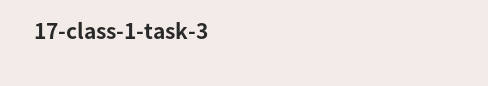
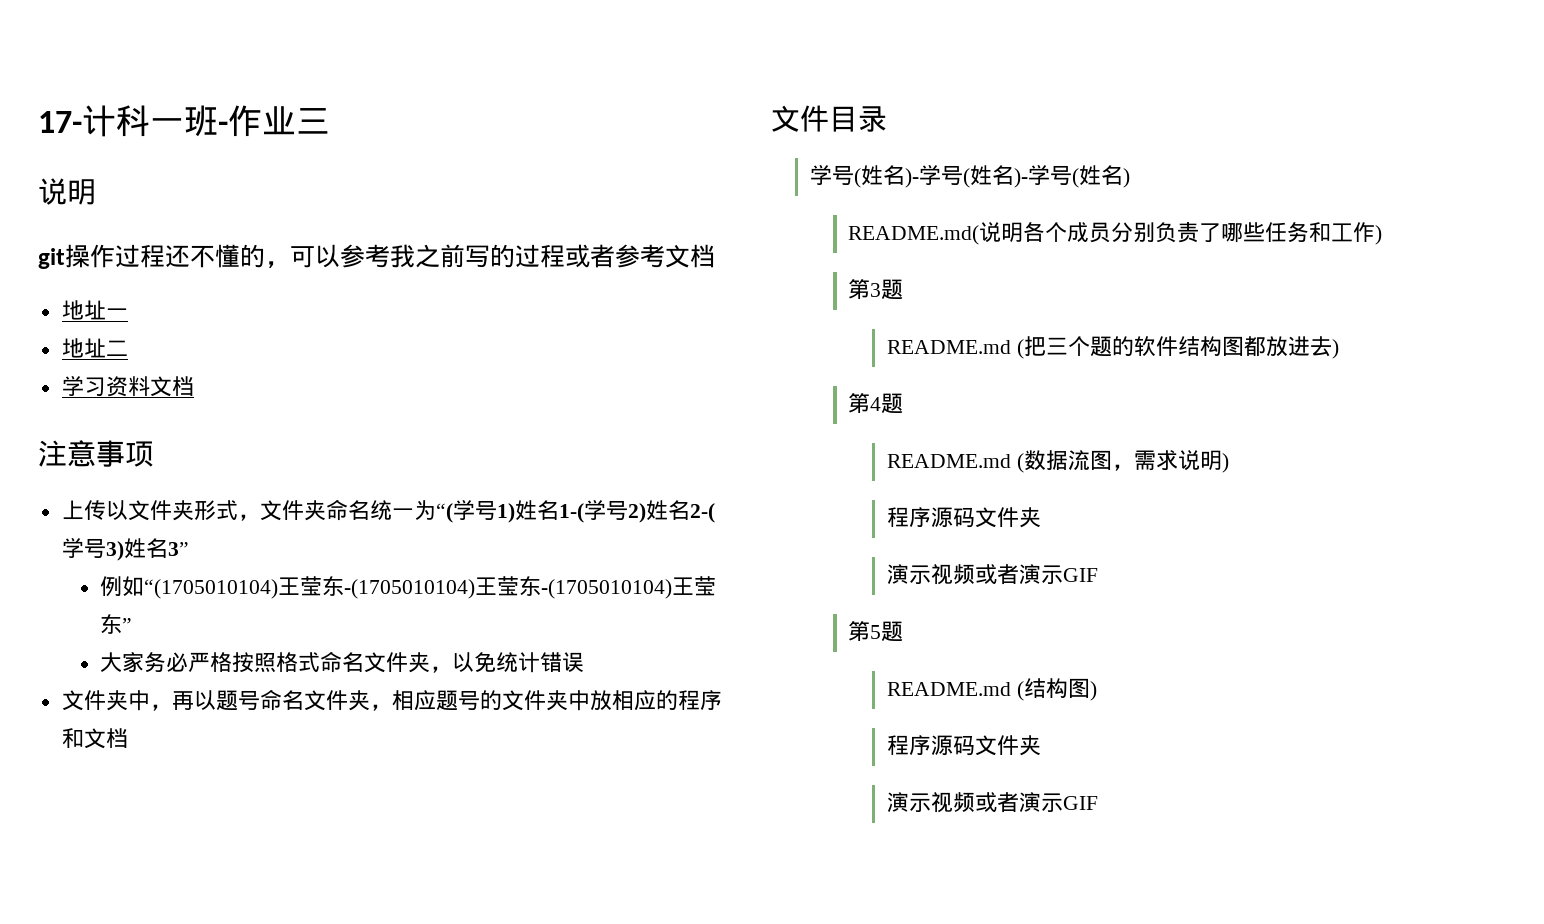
[34,21,208,39] 17-class-1-task-3 -> [38,105,330,137] [38,178,96,205] [38,244,715,269] [61,300,128,320] [61,338,128,358] [61,376,194,397] [38,440,154,467] [61,499,715,523] [61,538,189,561] [100,576,717,599] [100,614,133,634] [100,651,585,673] [61,689,722,711] [61,728,128,749] [771,105,887,132] [809,165,1130,188] [848,222,1383,245] [848,279,904,300] [887,336,1339,359] [848,393,904,414] [887,450,1229,473] [887,507,1042,528] [887,564,1099,585] [848,621,904,642] [887,678,1097,701] [887,735,1042,756] [887,792,1099,813] 17-计科一班-作业三 // 说明 // git操作过程还不懂的，可以参考我之前写的过程或者参考文档 // 地址一 // 地址二 // 学习资料文档 // 注意事项 // 上传以文件夹形式，文件夹命名统一为“(学号1)姓名1-(学号2)姓名2-(学号3)姓名3” // 例如“(1705010104)王莹东-(1705010104)王莹东-(1705010104)王莹东” // 大家务必严格按照格式命名文件夹，以免统计错误 // 文件夹中，再以题号命名文件夹，相应题号的文件夹中放相应的程序和文档 // 文件目录 // 学号(姓名)-学号(姓名)-学号(姓名) // README.md(说明各个成员分别负责了哪些任务和工作) // 第3题 // README.md (把三个题的软件结构图都放进去) // 第4题 // README.md (数据流图，需求说明) // 程序源码文件夹 // 演示视频或者演示GIF // 第5题 // README.md (结构图) // 程序源码文件夹 // 演示视频或者演示GIF

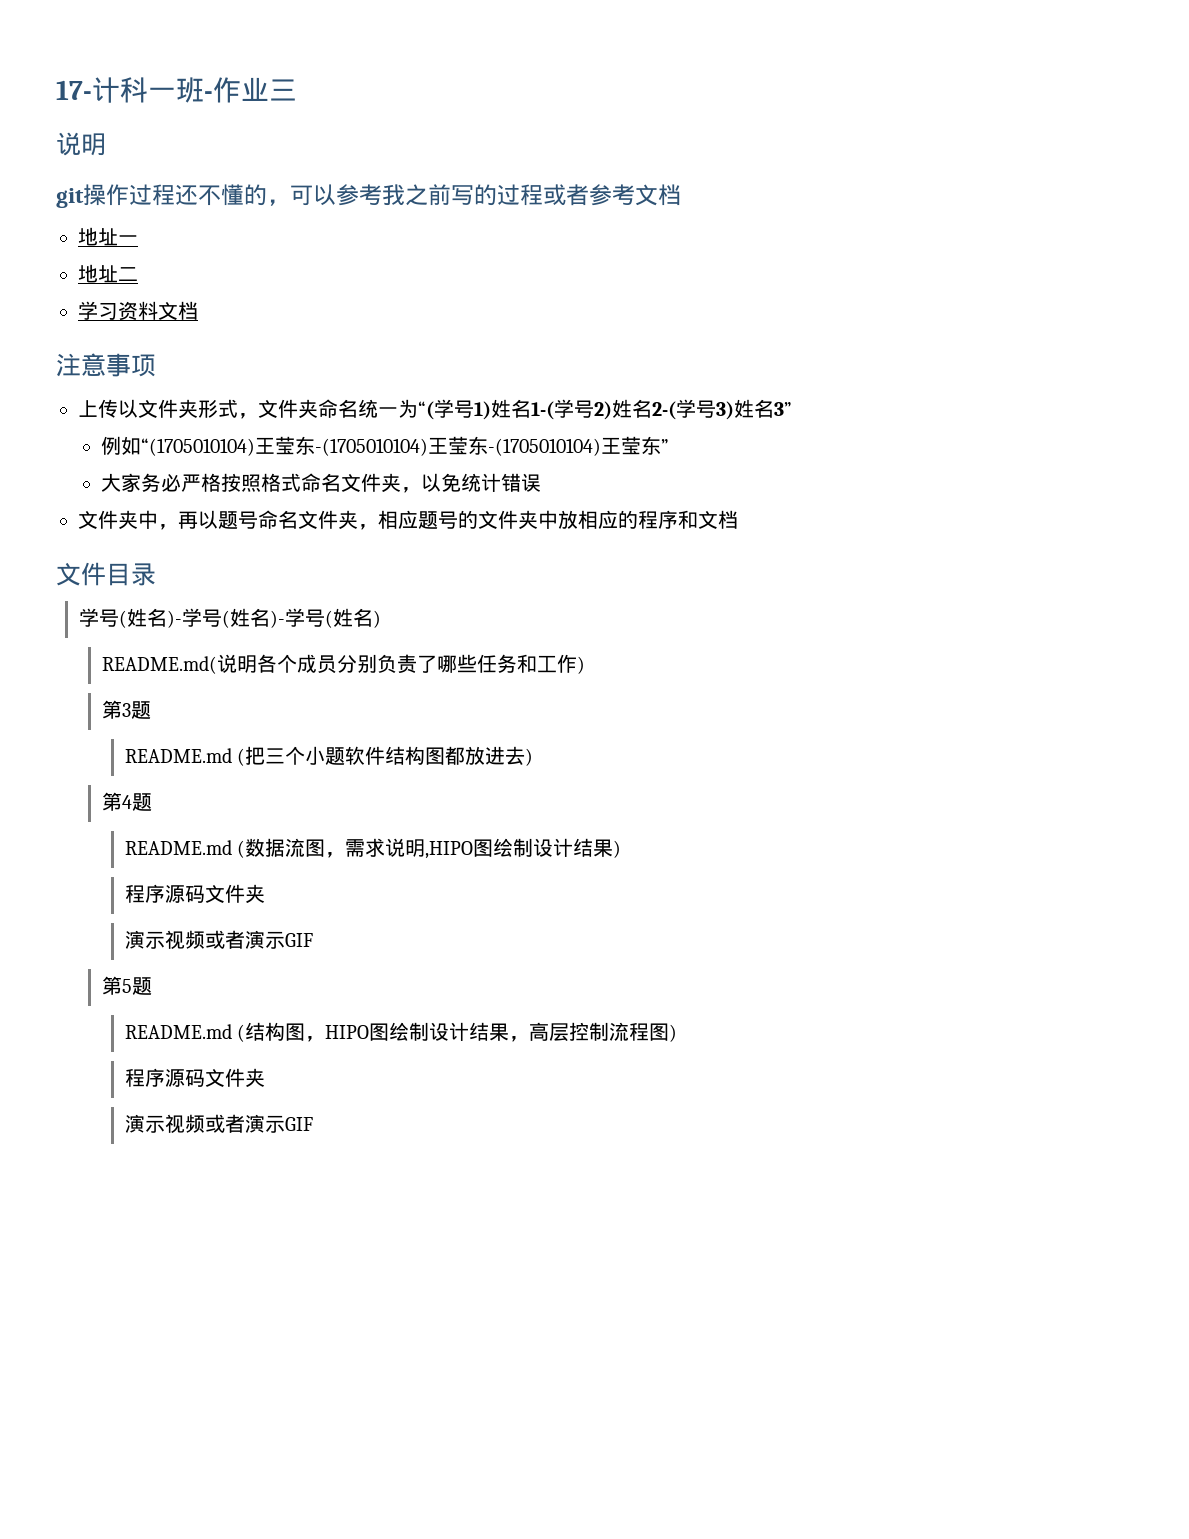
[1089,336,1134,357] 题的 -> [304,746,345,765] 小题
(1222, 460) none -> [424,838,613,859] ,HIPO图绘制设计结果
(1090, 688) none -> [304,1022,669,1042] ，HIPO图绘制设计结果，高层控制流程图

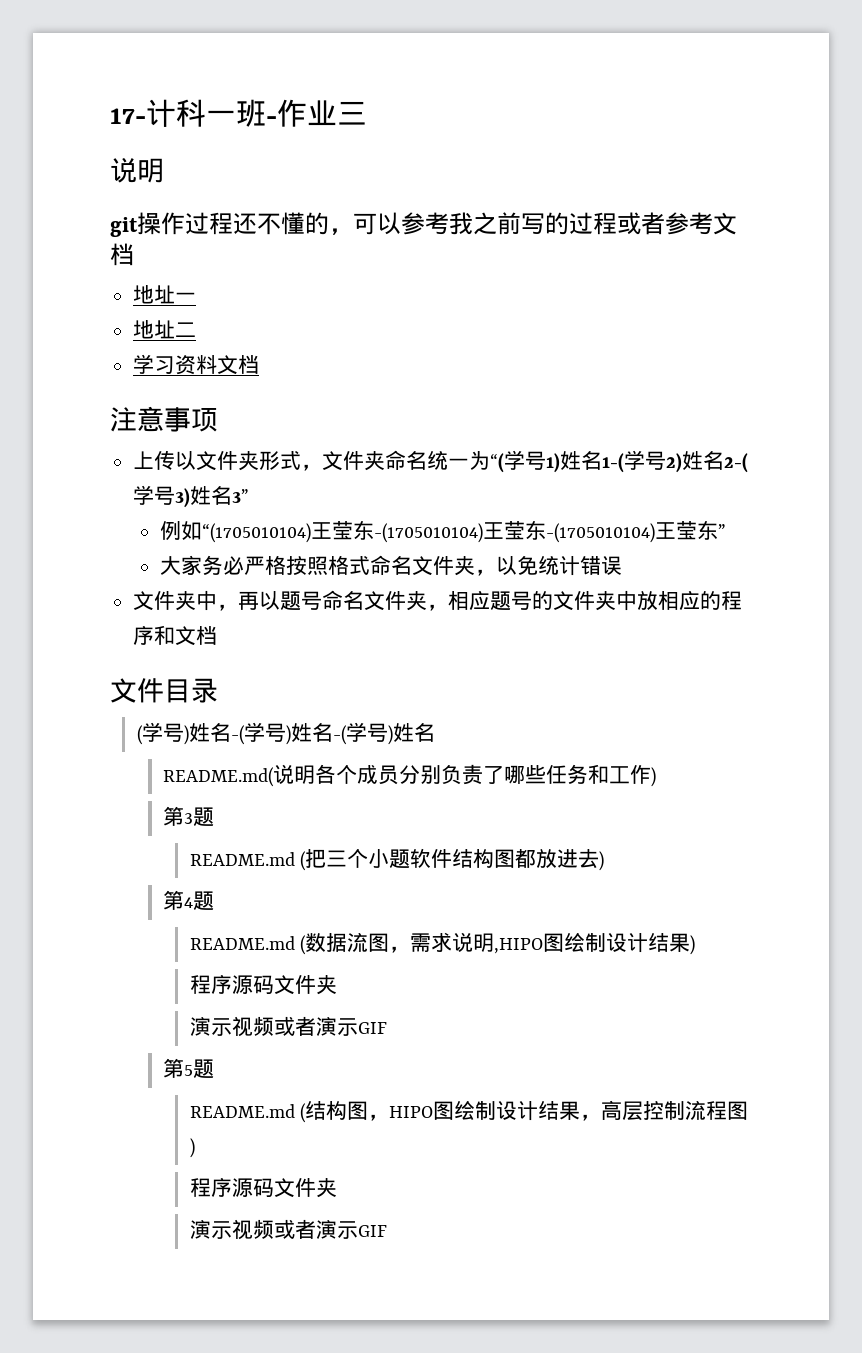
[78,608,381,628] 学号(姓名)-学号(姓名)-学号(姓名) -> [136,722,435,745] (学号)姓名-(学号)姓名-(学号)姓名

